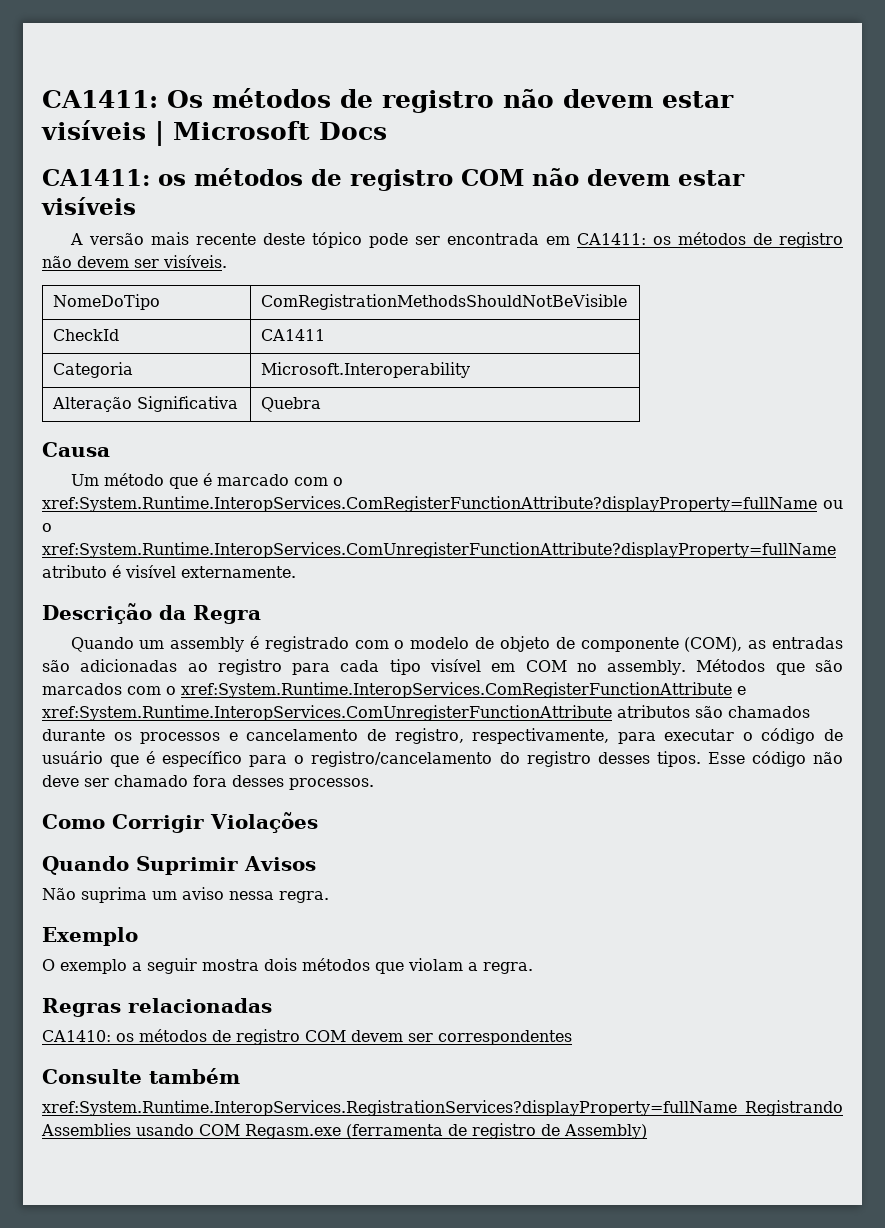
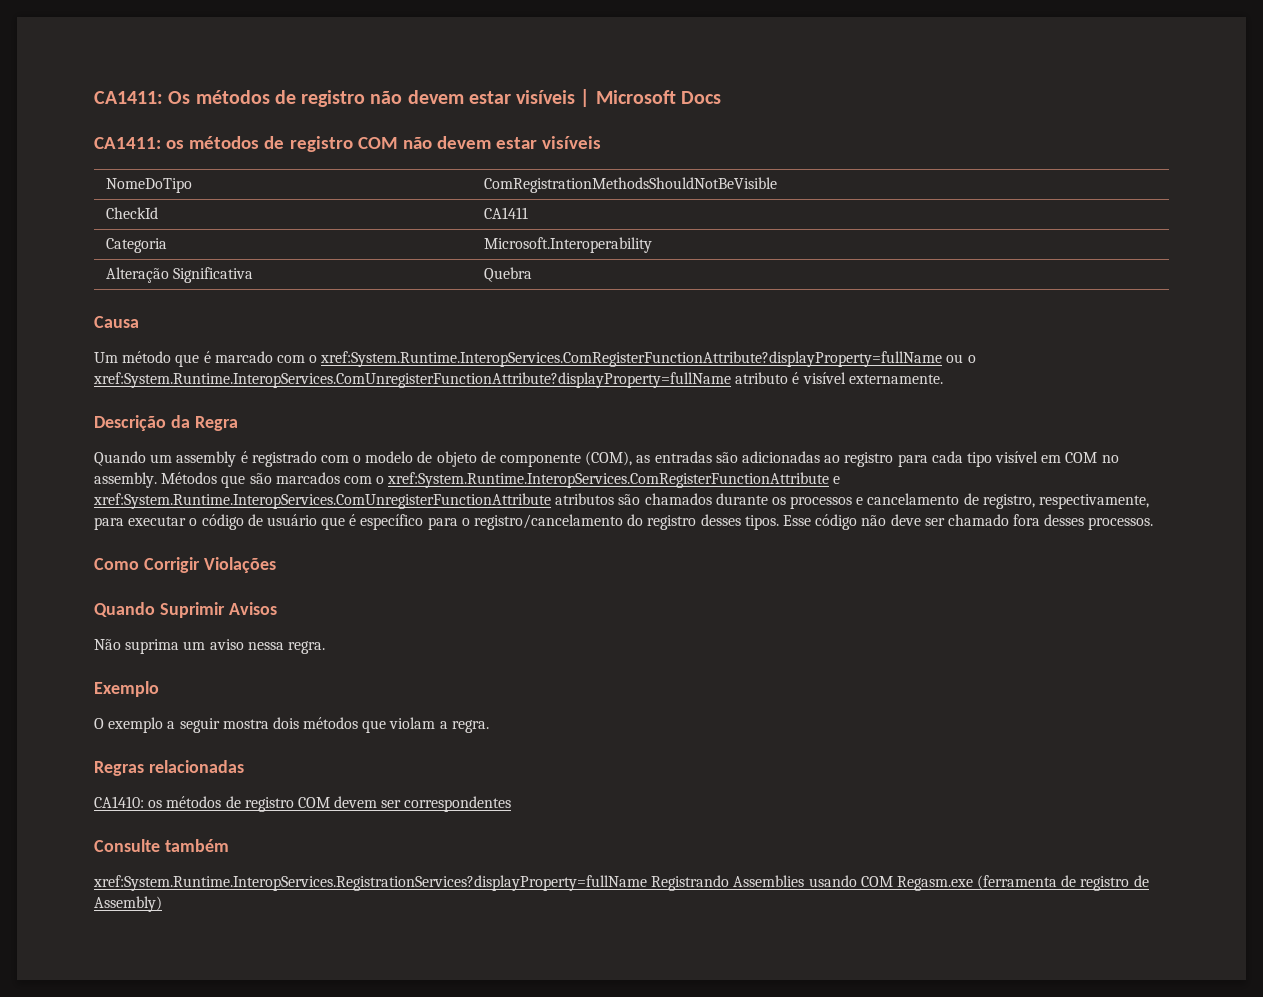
[69,232,843,248] [42,255,227,268] // A versão mais recente deste tópico pode ser encontrada em CA1411: os métodos de registro não devem ser visíveis. -> (602, 142) none

